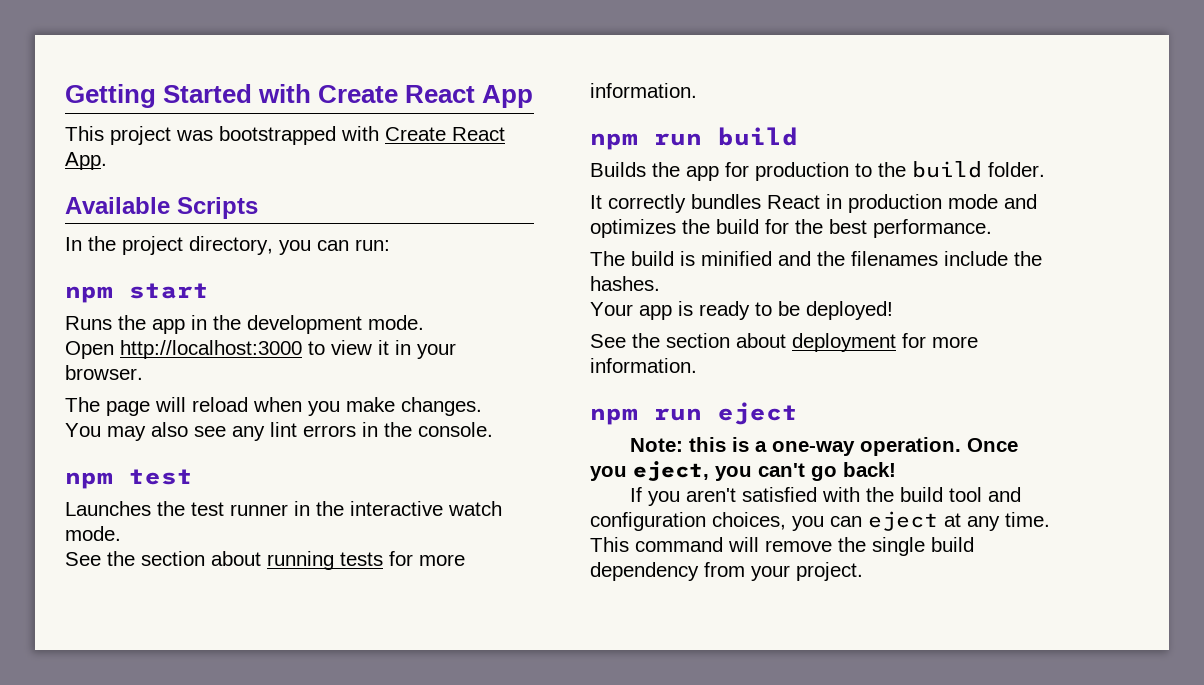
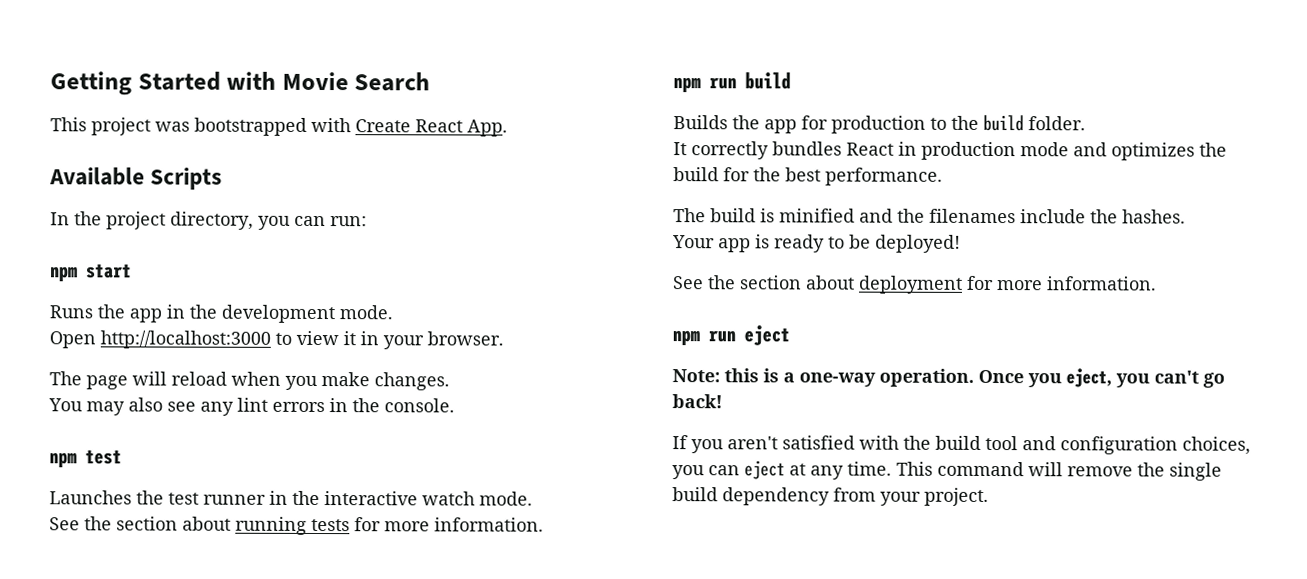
[318,85,534,108] Create React App -> [281,71,431,92] Movie Search

